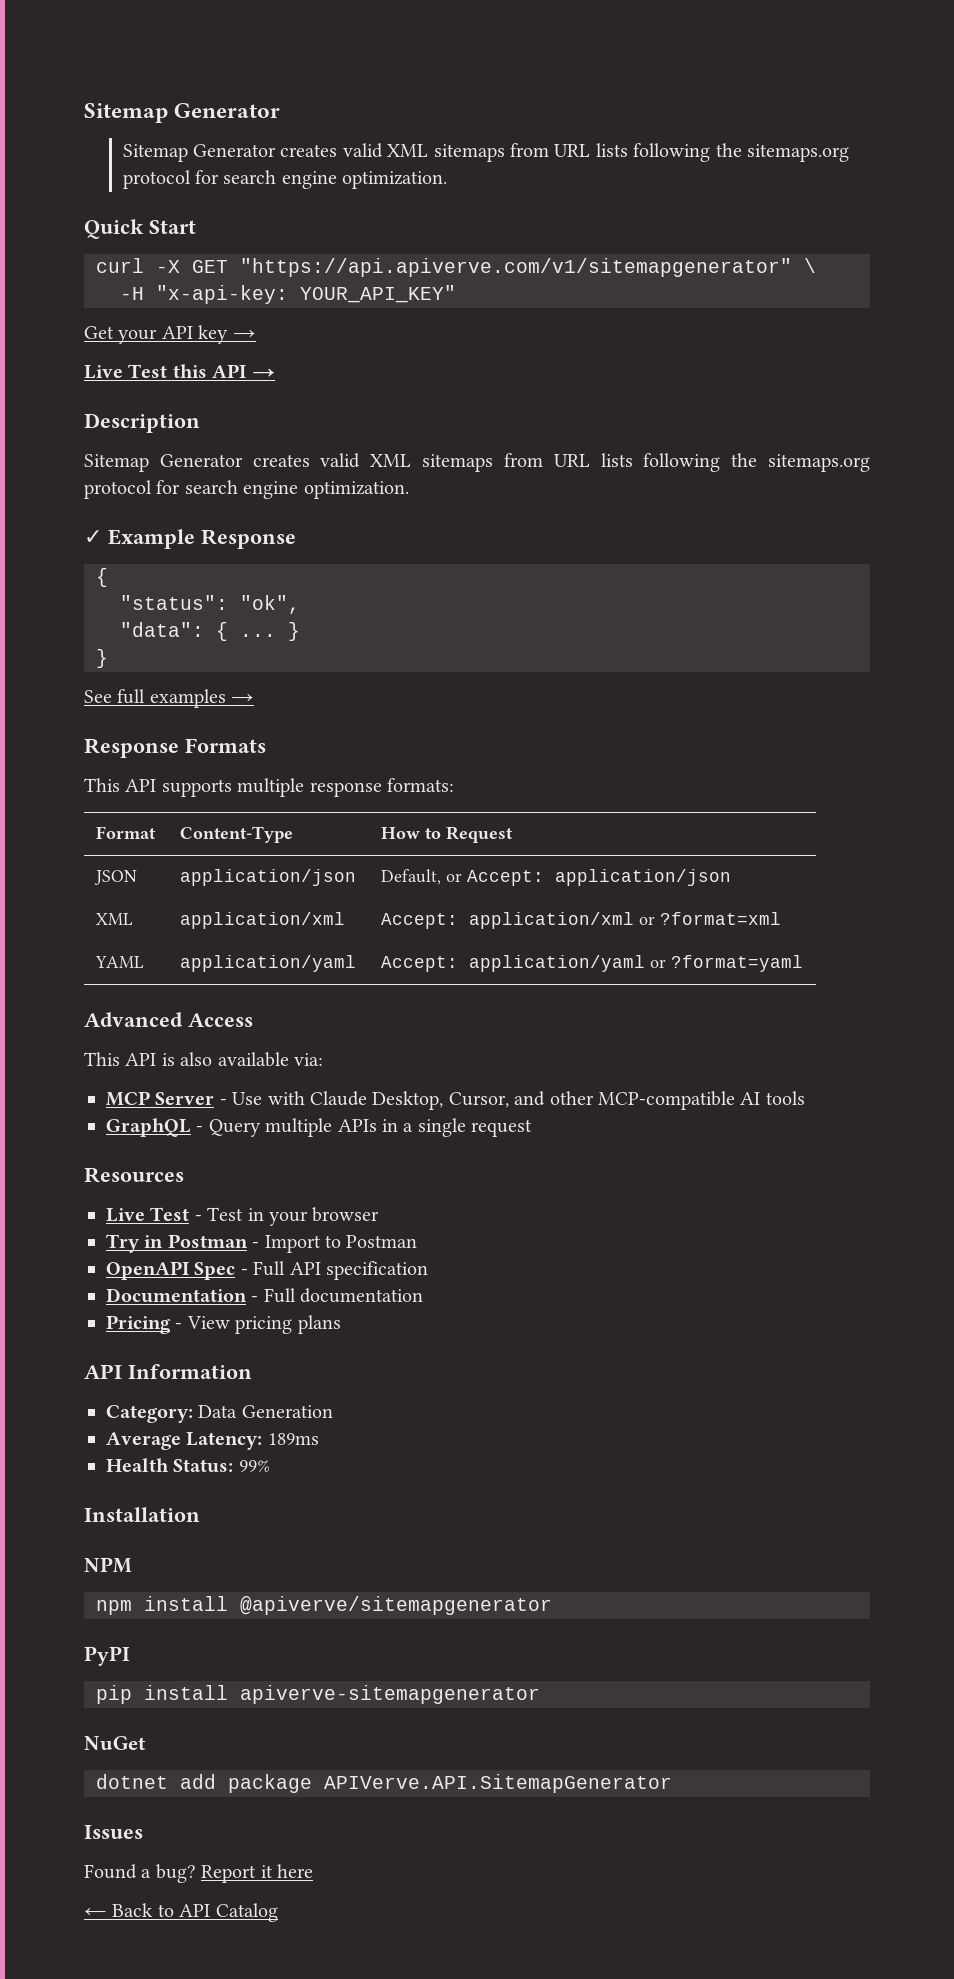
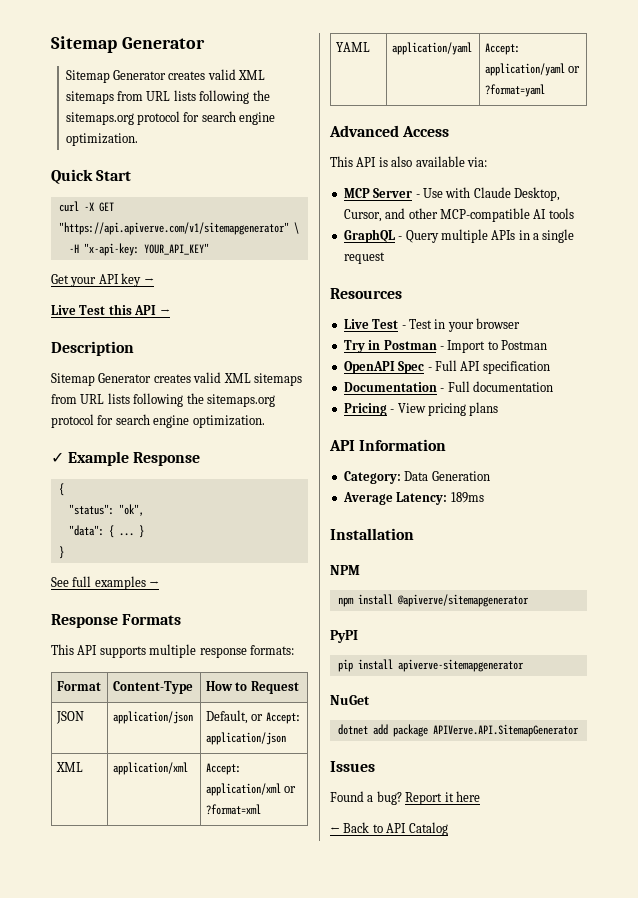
[106,1458,270,1473] // Health Status: 99% -> (484, 497) none

